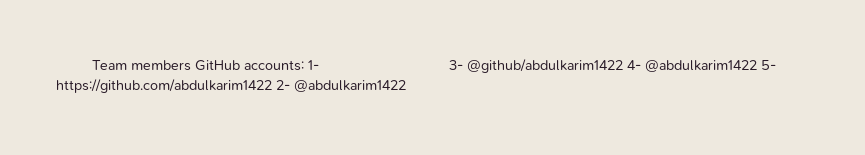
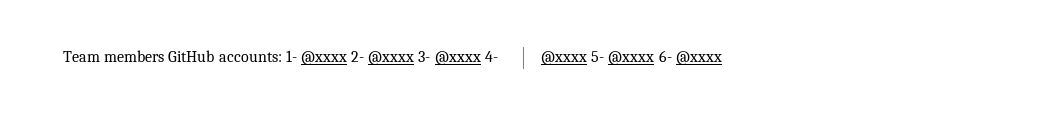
[56,79,406,93] [449,59,776,73] https://github.com/abdulkarim1422 2- @abdulkarim1422 3- @github/abdulkarim1422 4- @abdulkarim1422 5- -> [300,50,722,65] @xxxx 2- @xxxx 3- @xxxx 4- @xxxx 5- @xxxx 6- @xxxx

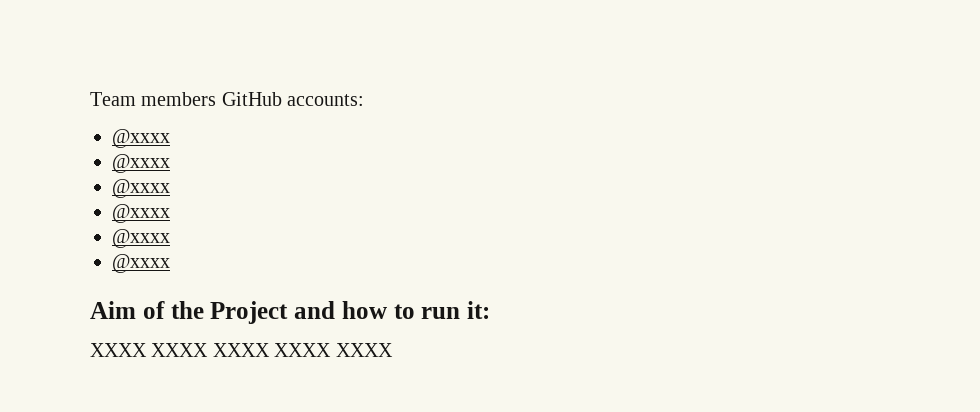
[285,50,722,65] 1- @xxxx 2- @xxxx 3- @xxxx 4- @xxxx 5- @xxxx 6- @xxxx -> [112,129,170,148] [112,154,170,173] [112,179,170,198] [112,204,170,223] [112,229,170,248] [112,254,170,273] [90,301,490,324] [90,343,393,357] // @xxxx // @xxxx // @xxxx // @xxxx // @xxxx // @xxxx // Aim of the Project and how to run it: // XXXX XXXX XXXX XXXX XXXX

